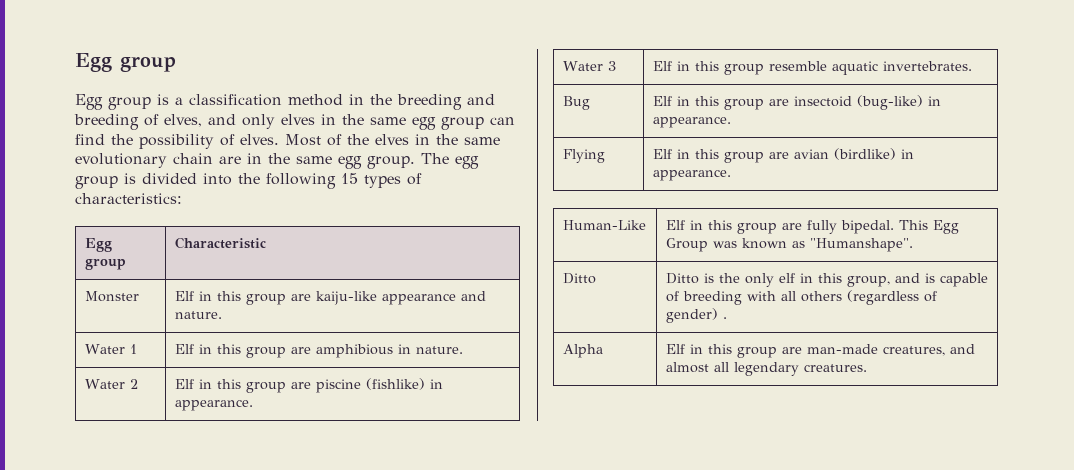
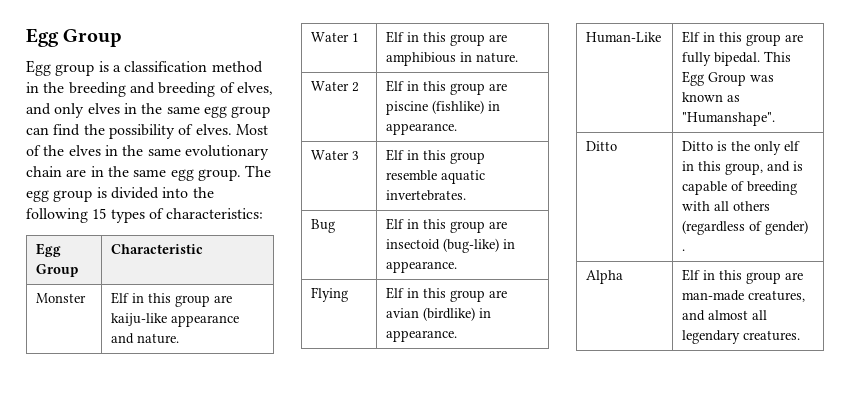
[75,53,176,72] Egg group -> [26,28,123,47] Egg Group
[84,259,126,270] group -> [36,264,79,277] Group

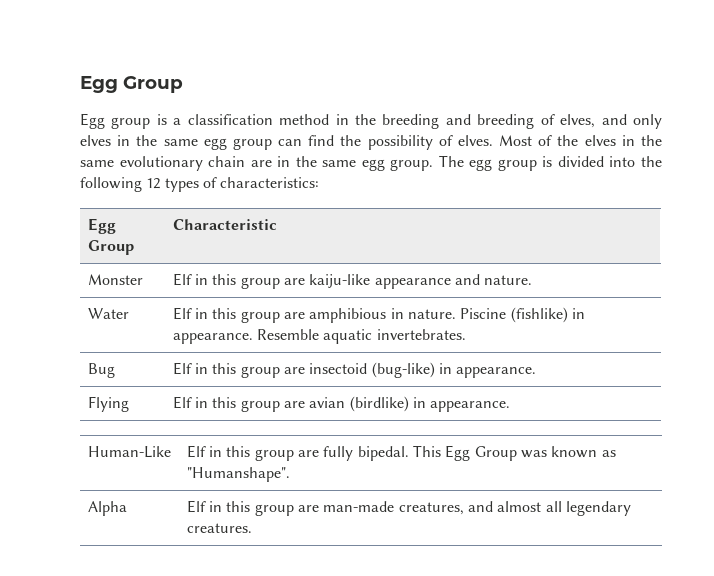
[92,208,107,219] 15 -> [146,178,161,189] 12
[352,33,360,42] 1 -> (129, 313) none
[311,81,360,92] [386,80,508,95] [386,100,501,115] [386,123,458,135] [311,150,360,160] [386,149,486,164] [386,170,438,181] // Water 2 | Elf in this group are piscine (fishlike) in appearance. // Water 3 | Elf in this group resemble -> [460,307,585,323] [172,329,320,344] Piscine (fishlike) in appearance. Resemble
[586,141,618,151] [682,141,801,155] [682,161,804,175] [682,181,798,195] [682,201,771,211] [682,220,809,235] [682,249,686,251] // Ditto | Ditto is the only elf in this group, and is capable of breeding with all others (regardless of gender) . -> (290, 474) none

